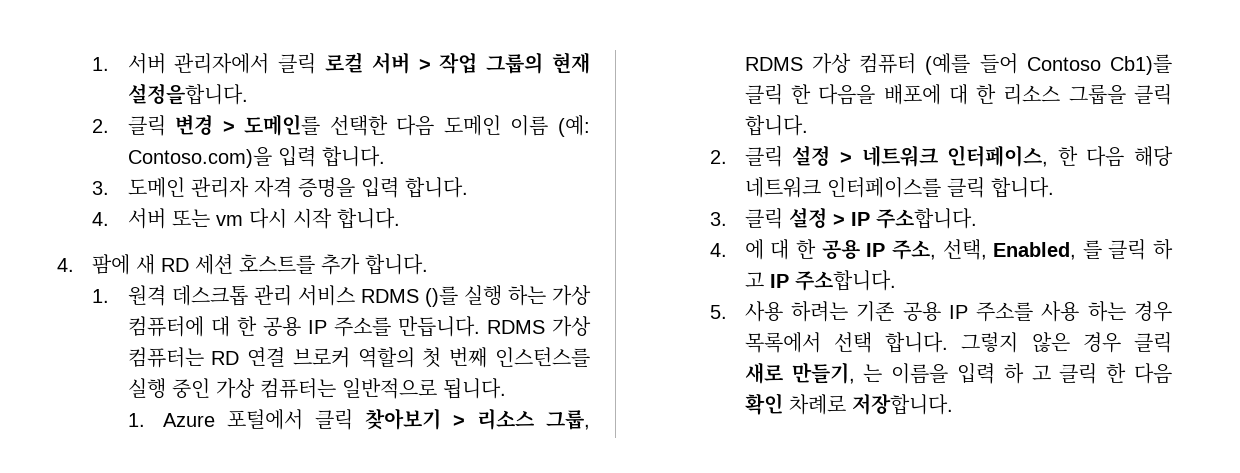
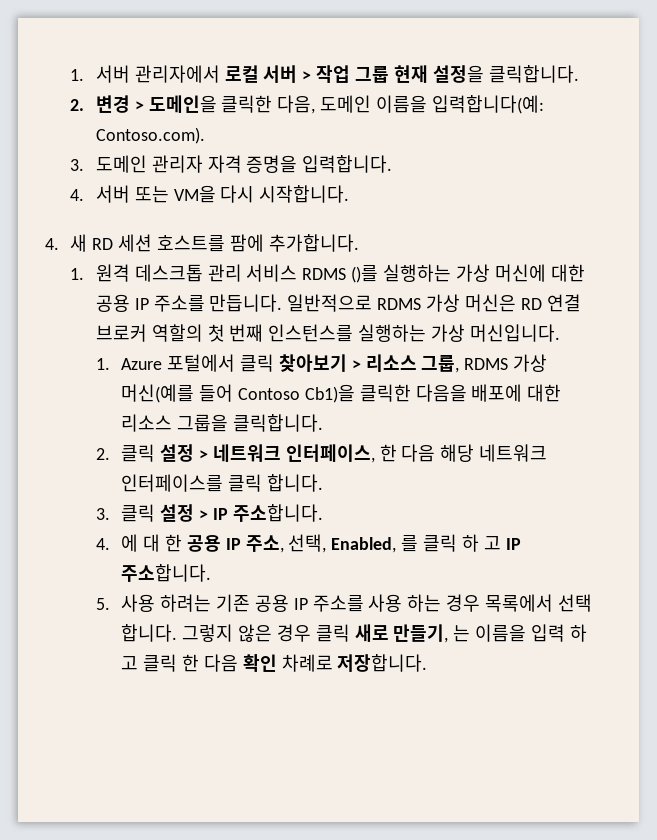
[278,53,317,74] 클릭 -> (220, 74) none
[486,52,590,74] [127,83,248,105] [92,115,166,136] 그룹의 현재 설정을합니다. // 2. 클릭 -> [355,65,579,83] [70,99,85,111] 그룹 현재 설정을 클릭합니다. // 2.
[244,114,590,137] [127,146,385,168] 도메인를 선택한 다음 도메인 이름 (예: Contoso.com)을 입력 합니다. -> [148,95,544,114] [95,127,205,144] 도메인을 클릭한 다음, 도메인 이름을 입력합니다(예: Contoso.com).
[360,177,468,198] 입력 합니다. -> [302,155,393,173] 입력합니다.
[215,208,400,229] [57,254,131,275] vm 다시 시작 합니다. // 4. 팜에 -> [173,185,350,203] [45,238,59,250] VM을 다시 시작합니다. // 4.
[321,254,429,275] 추가 합니다. -> [229,234,359,252] 팜에 추가합니다.
[463,285,591,306] [127,316,257,337] 실행 하는 가상 컴퓨터에 대 한 -> [383,264,585,282] 실행하는 가상 머신에 대한
[486,316,591,337] [127,347,204,368] RDMS 가상 컴퓨터는 -> [287,294,516,312] 일반적으로 RDMS 가상 머신은
[127,378,506,399] 실행 중인 가상 컴퓨터는 일반적으로 됩니다. -> [358,324,560,342] 실행하는 가상 머신입니다.
[859,53,1172,75] [744,84,1172,105] [744,115,808,136] 컴퓨터 (예를 들어 Contoso Cb1)를 클릭 한 다음을 배포에 대 한 리소스 그룹을 클릭 합니다. -> [121,384,562,403] [121,414,323,432] 머신(예를 들어 Contoso Cb1)을 클릭한 다음을 배포에 대한 리소스 그룹을 클릭합니다.

